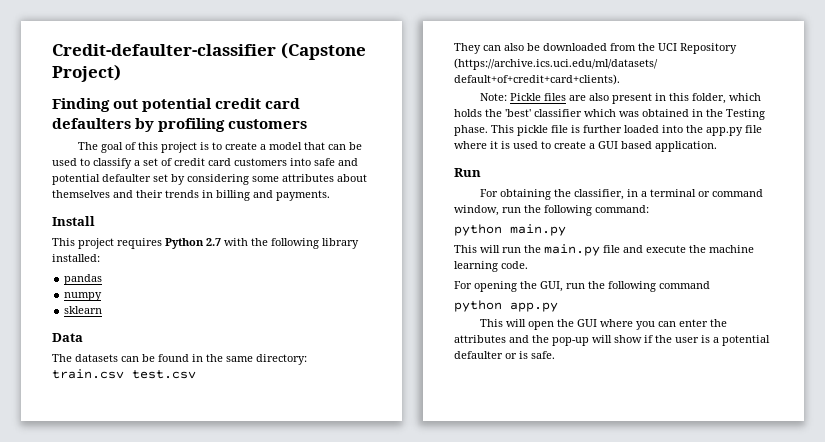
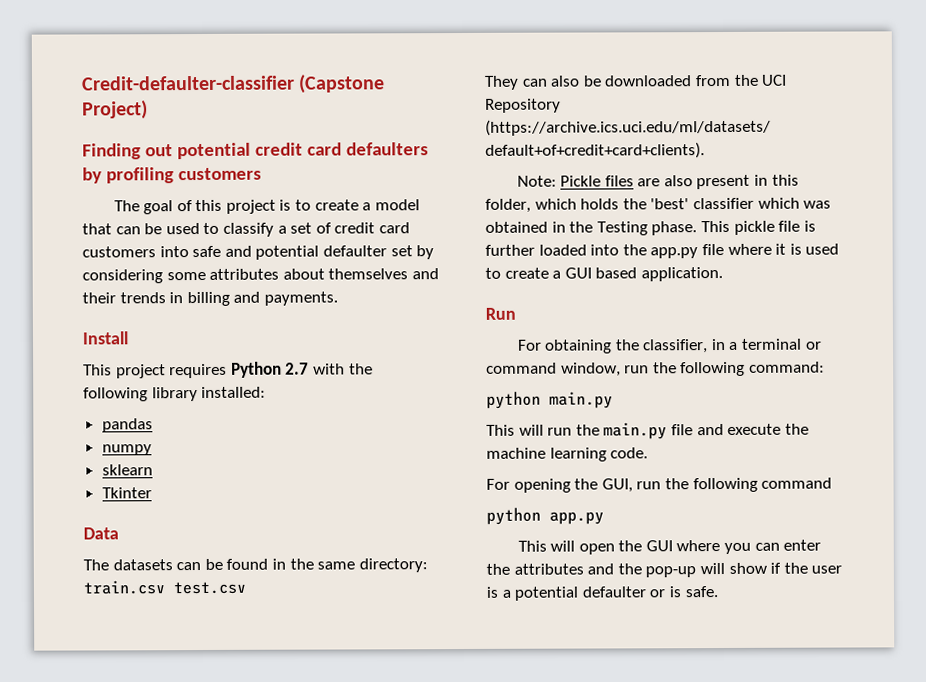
(103, 310) none -> [101,487,152,499] // Tkinter

